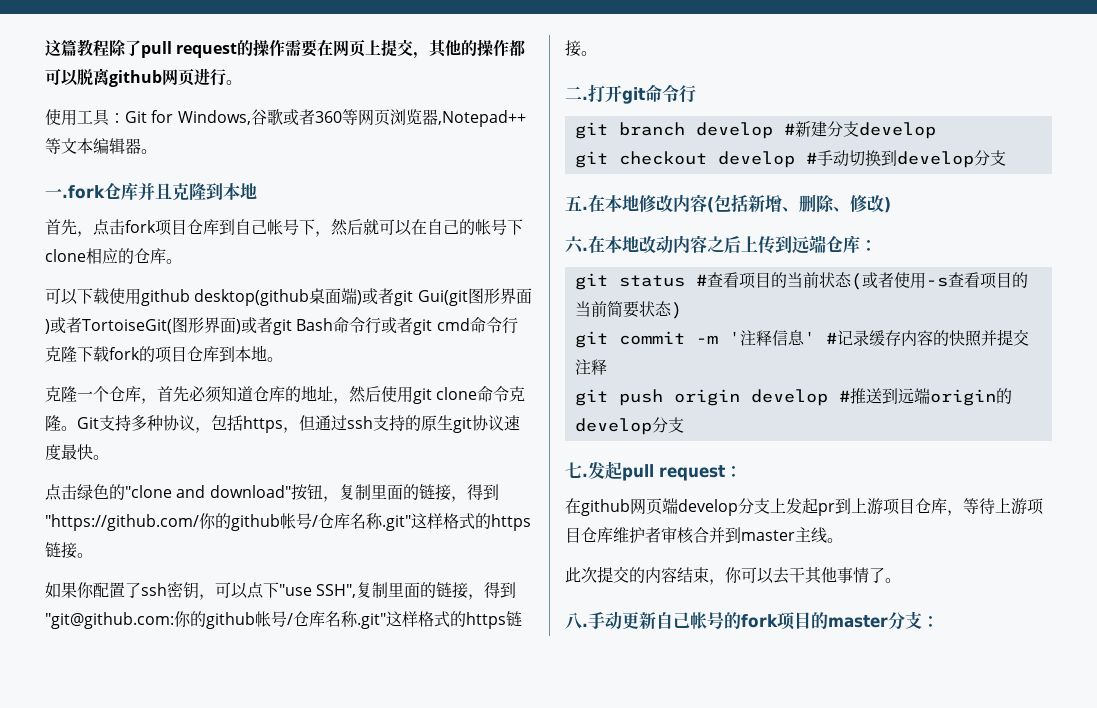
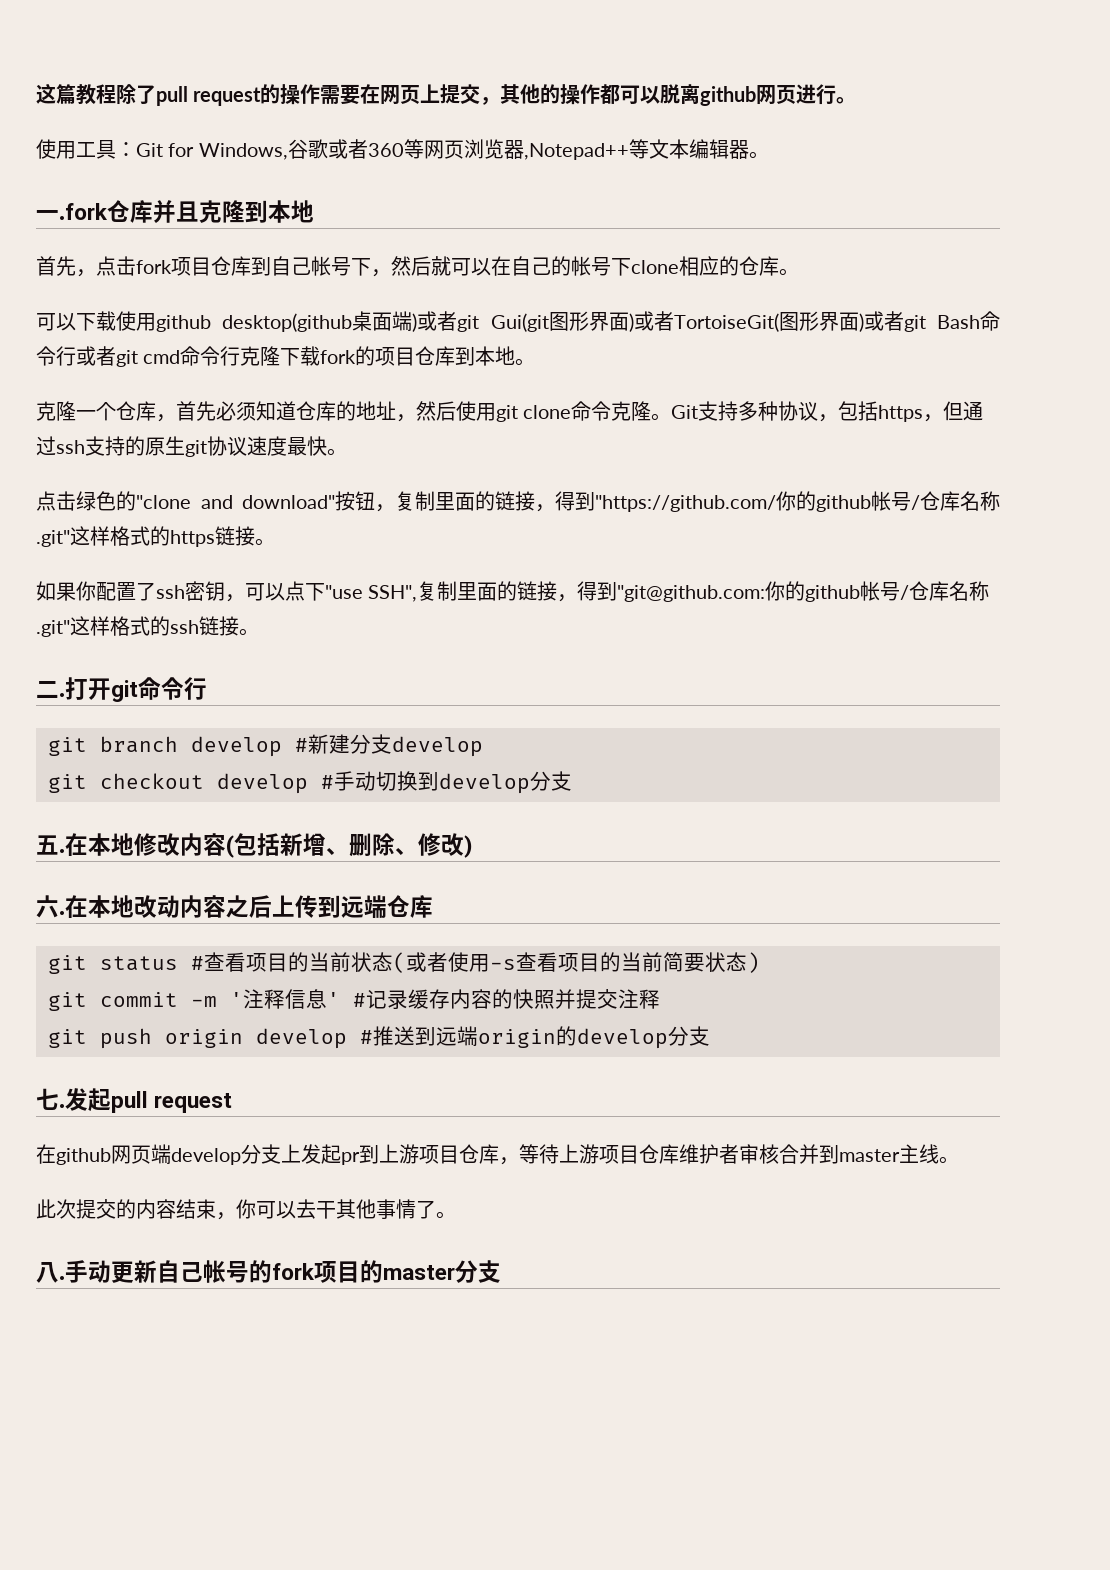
[466,612,506,629] https -> [170,620,199,634] ssh
[860,240,877,251] ： -> (433, 906) none
[725,466,742,477] ： -> (233, 1103) none
[922,616,939,627] ： -> (501, 1271) none

